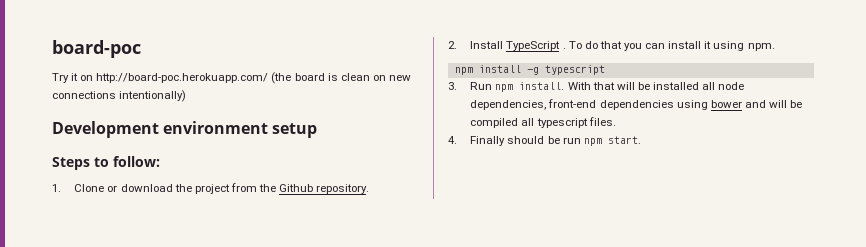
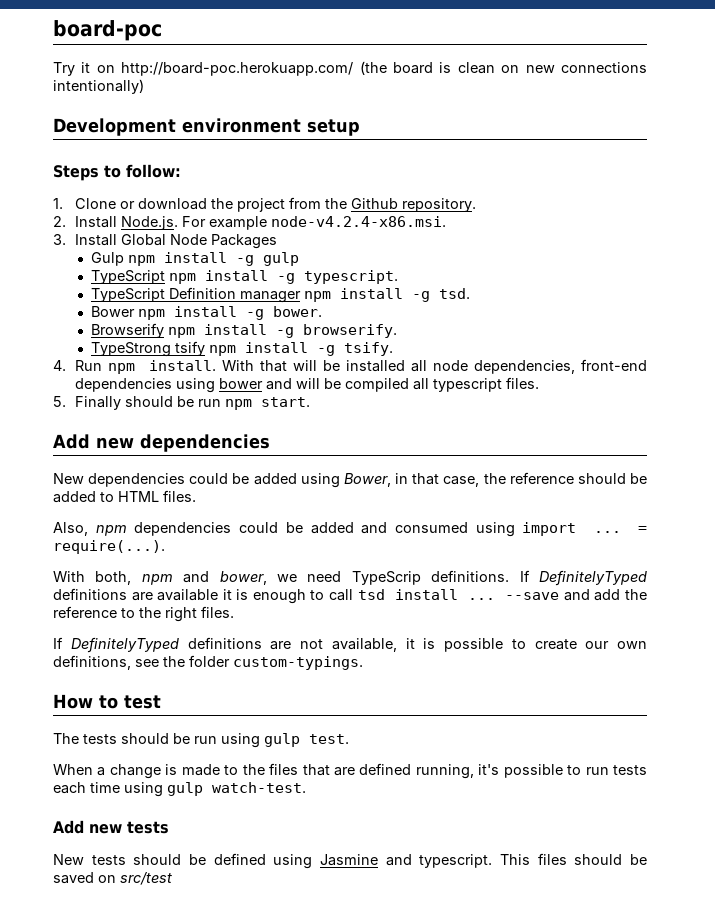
[506,41,775,51] [454,65,605,75] [448,82,457,90] TypeScript . To do that you can install it using npm. // npm install -g typescript // 3. -> [121,216,447,230] [53,234,278,249] [91,252,300,266] [91,270,399,284] [91,287,471,303] [91,306,323,320] [91,323,398,338] [91,341,394,357] [53,360,66,371] Node.js. For example node-v4.2.4-x86.msi. // 3. Install Global Node Packages // Gulp npm install -g gulp // TypeScript npm install -g typescript. // TypeScript Definition manager npm install -g tsd. // Bower npm install -g bower. // Browserify npm install -g browserify. // TypeStrong tsify npm install -g tsify. // 4.
[448,136,457,144] 4. -> [53,396,66,407] 5.
(641, 140) none -> [53,434,270,452] [53,472,647,488] [53,490,196,503] [53,522,647,537] [53,540,165,554] [53,570,647,586] [53,588,647,604] [53,606,234,622] [53,637,647,653] [53,655,363,670] [53,694,161,709] [53,733,349,748] [53,763,647,779] [53,782,306,797] [53,820,169,834] [53,853,647,869] [53,872,172,885] // Add new dependencies // New dependencies could be added using Bower, in that case, the reference should be added to HTML files. // Also, npm dependencies could be added and consumed using import ... = require(...). // With both, npm and bower, we need TypeScrip definitions. If DefinitelyTyped definitions are available it is enough to call tsd install ... --save and add the reference to the right files. // If DefinitelyTyped definitions are not available, it is possible to create our own definitions, see the folder custom-typings. // How to test // The tests should be run using gulp test. // When a change is made to the files that are defined running, it's possible to run tests each time using gulp watch-test. // Add new tests // New tests should be defined using Jasmine and typescript. This files should be saved on src/test

